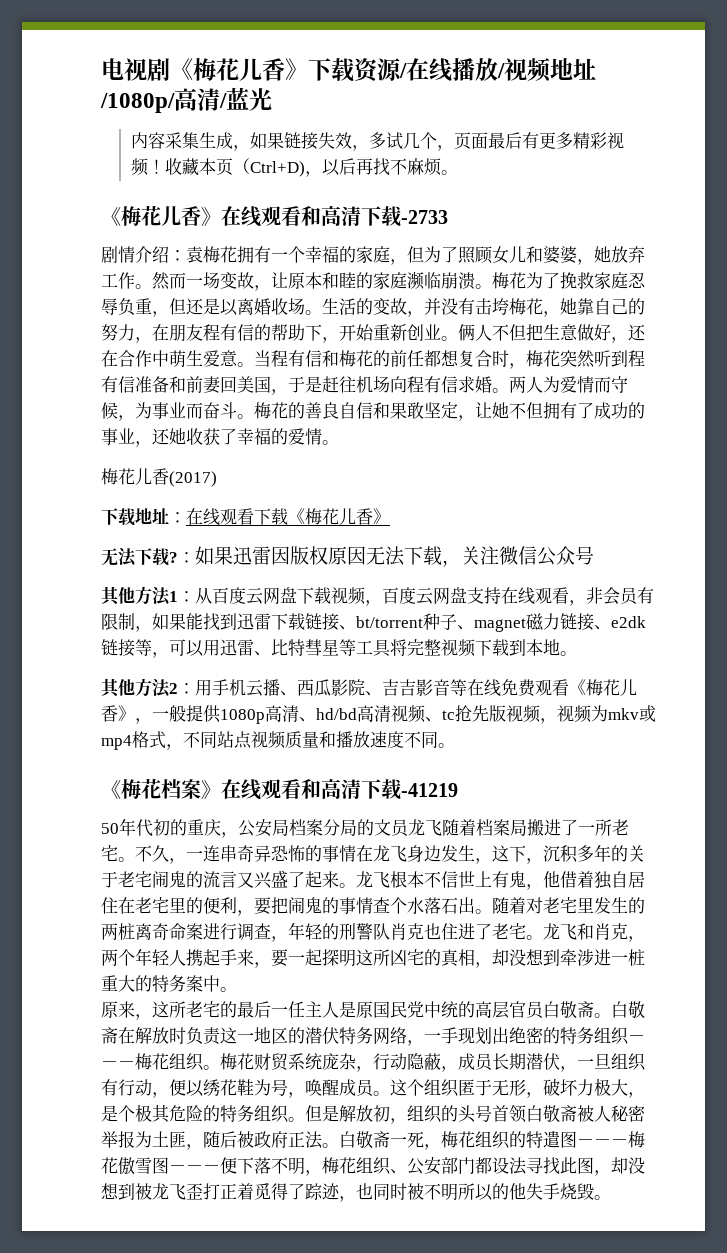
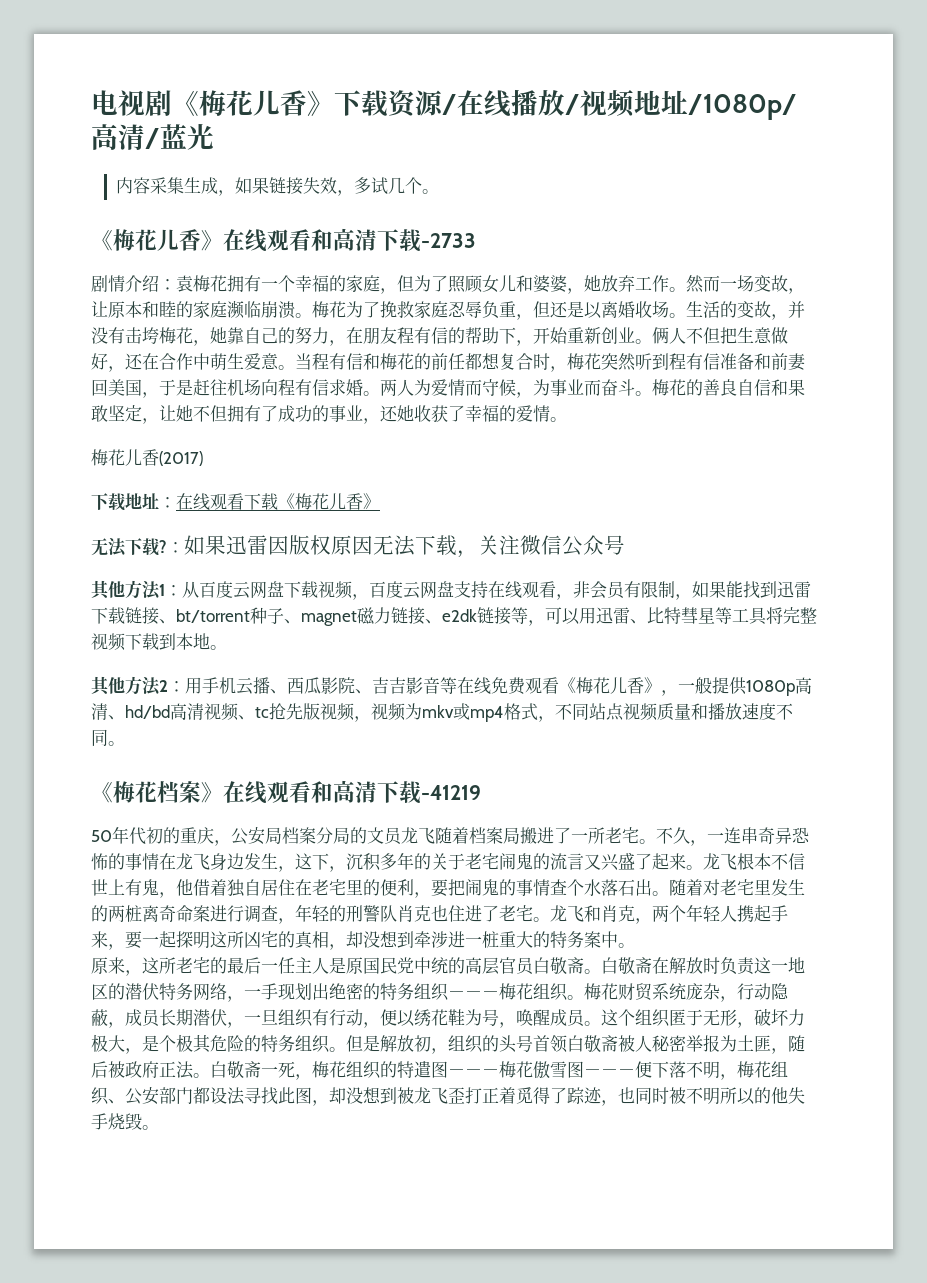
[436,132,624,151] [130,158,441,177] ，页面最后有更多精彩视频！收藏本页（Ctrl+D)，以后再找不麻烦 -> (423, 185) none

